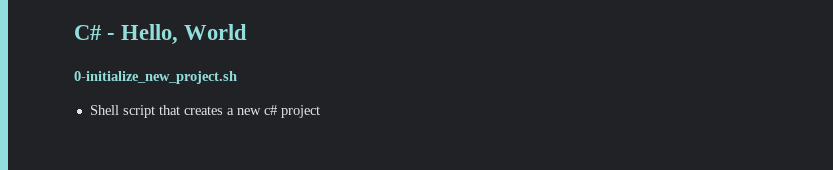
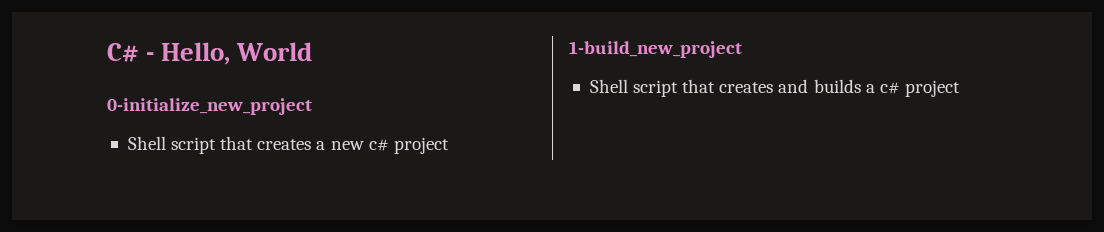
[74,71,237,84] 0-initialize_new_project.sh -> [107,98,312,115] 0-initialize_new_project
(320, 111) none -> [569,41,742,58] [589,79,960,97] // 1-build_new_project // Shell script that creates and builds a c# project

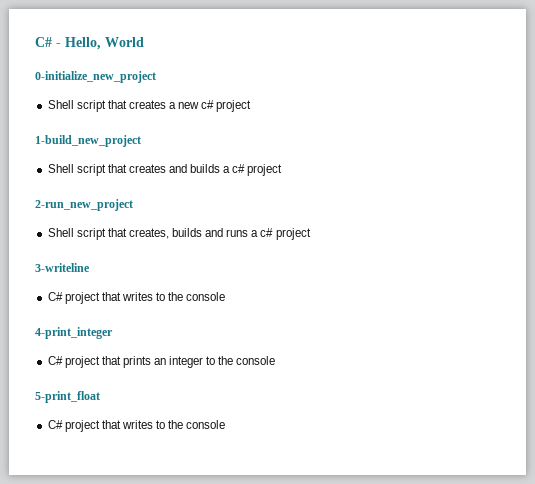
(960, 88) none -> [35,199,133,211] [47,228,311,240] [35,263,90,272] [47,292,226,304] [35,327,113,339] [47,356,276,368] [35,391,100,403] [47,420,226,432] // 2-run_new_project // Shell script that creates, builds and runs a c# project // 3-writeline // C# project that writes to the console // 4-print_integer // C# project that prints an integer to the console // 5-print_float // C# project that writes to the console

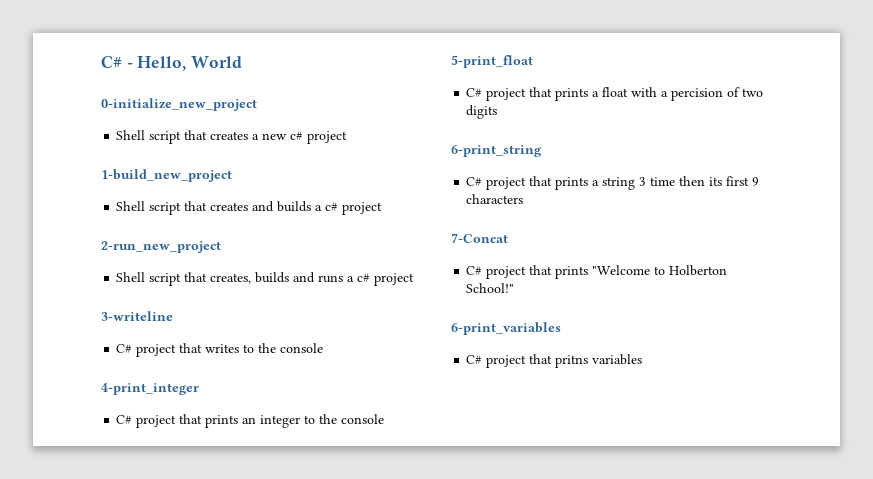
[121,420,226,429] writes to the console -> [555,87,764,101] [466,105,498,119] [451,145,542,157] [466,176,760,190] [466,194,524,204] [451,233,508,243] [466,265,728,279] [466,283,515,293] [451,322,561,335] [466,354,643,368] prints a float with a percision of two digits // 6-print_string // C# project that prints a string 3 time then its first 9 characters // 7-Concat // C# project that prints "Welcome to Holberton School!" // 6-print_variables // C# project that pritns variables

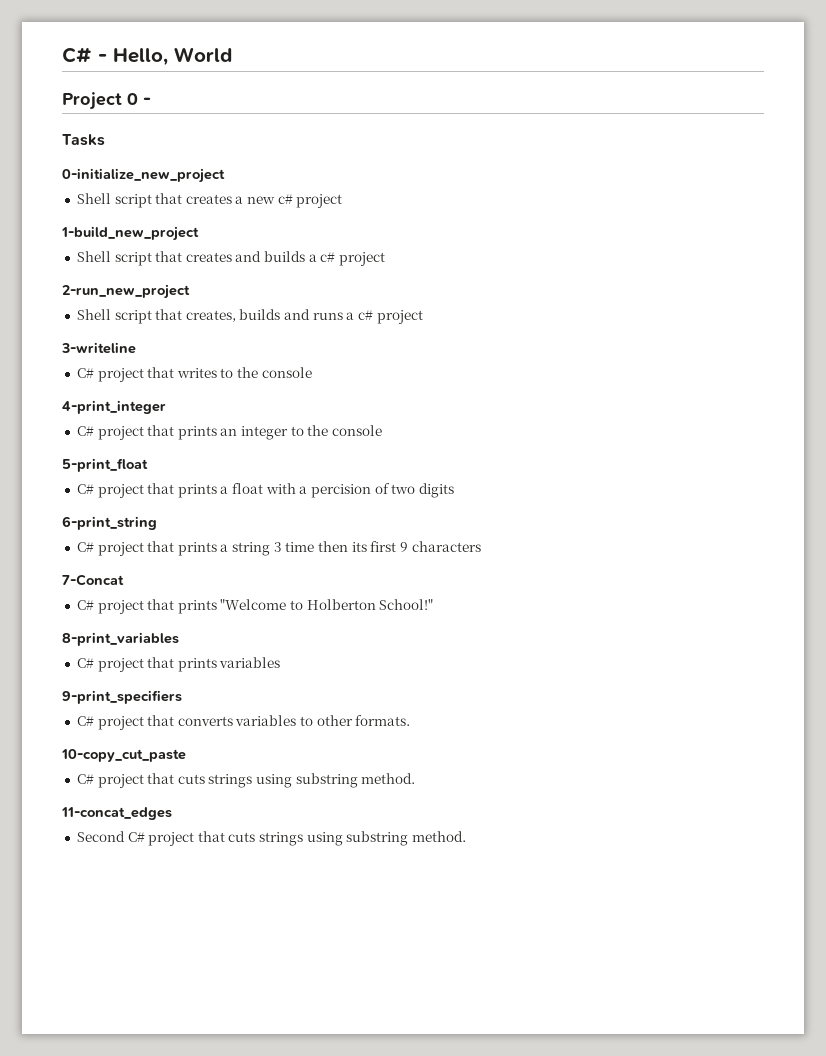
(243, 62) none -> [62,92,151,110] [62,134,105,146] // Project 0 - // Tasks
[451,322,561,335] [466,354,643,368] 6-print_variables // C# project that pritns variables -> [62,632,179,646] [76,657,281,672] [62,690,182,704] [76,715,411,730] [61,749,186,762] [76,773,416,788] [61,807,172,820] [76,831,467,846] 8-print_variables // C# project that prints variables // 9-print_specifiers // C# project that converts variables to other formats. // 10-copy_cut_paste // C# project that cuts strings using substring method. // 11-concat_edges // Second C# project that cuts strings using substring method.

